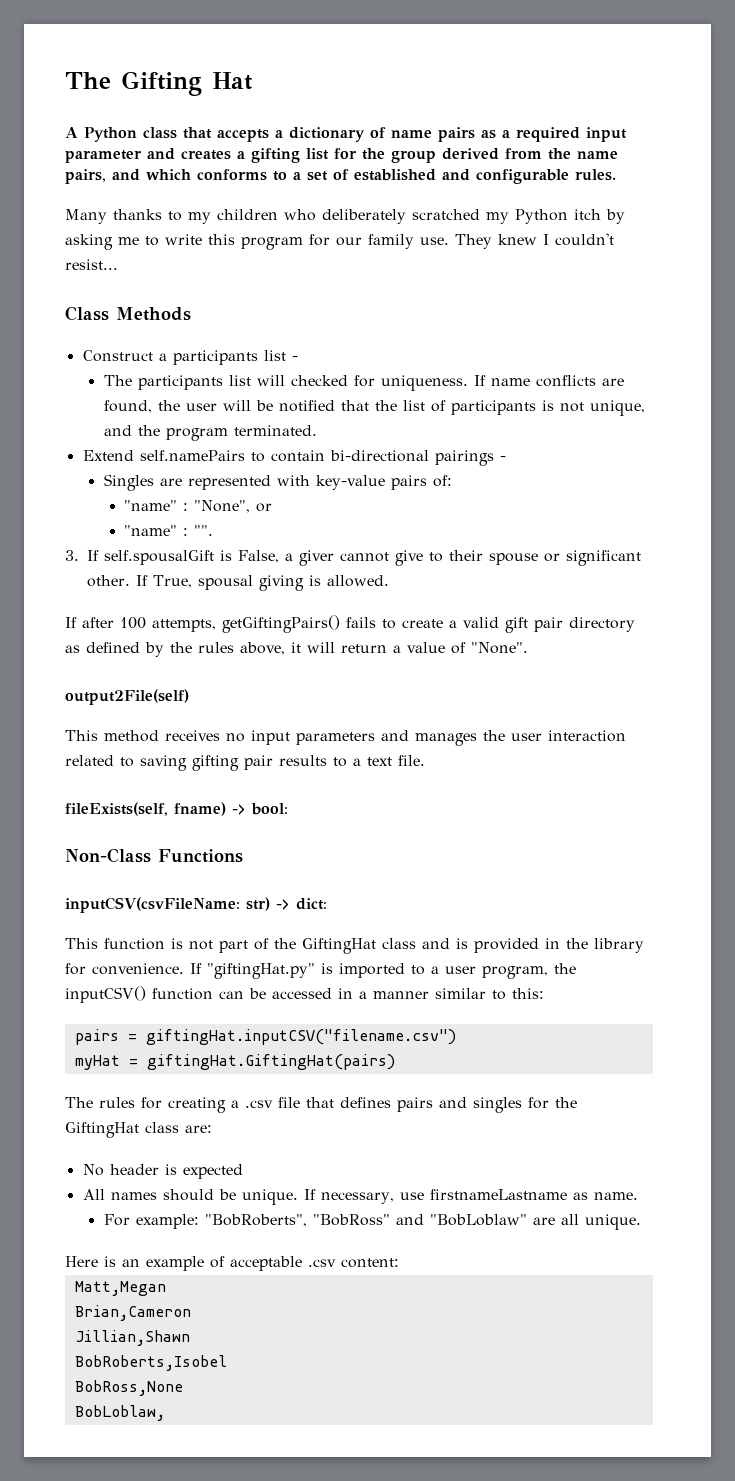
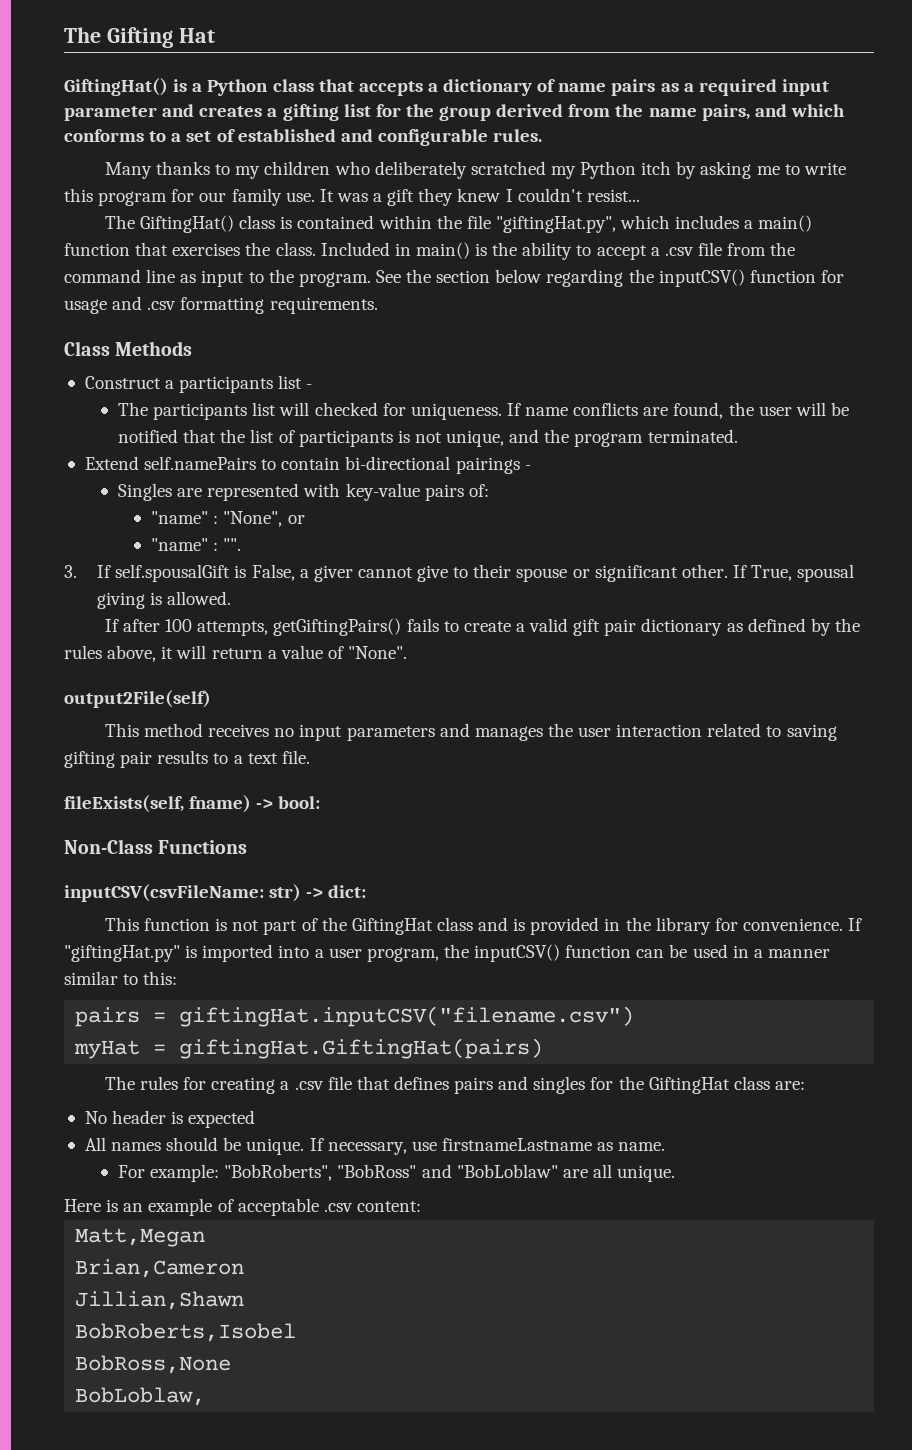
[65,127,78,138] A -> [64,78,203,96] GiftingHat() is a
[455,234,492,249] They -> [319,188,454,206] It was a gift they
(118, 264) none -> [104,215,813,233] [64,242,796,260] [64,269,844,287] [64,296,378,314] // The GiftingHat() class is contained within the file "giftingHat.py", which includes a main() function that exercises the class. Included in main() is the ability to accept a .csv file from the command line as input to the program. See the section below regarding the inputCSV() function for usage and .csv formatting requirements.
[569,617,635,632] directory -> [641,618,723,636] dictionary
[411,965,425,975] to -> [278,945,310,958] into
[272,988,332,999] accessed -> [692,944,728,958] used

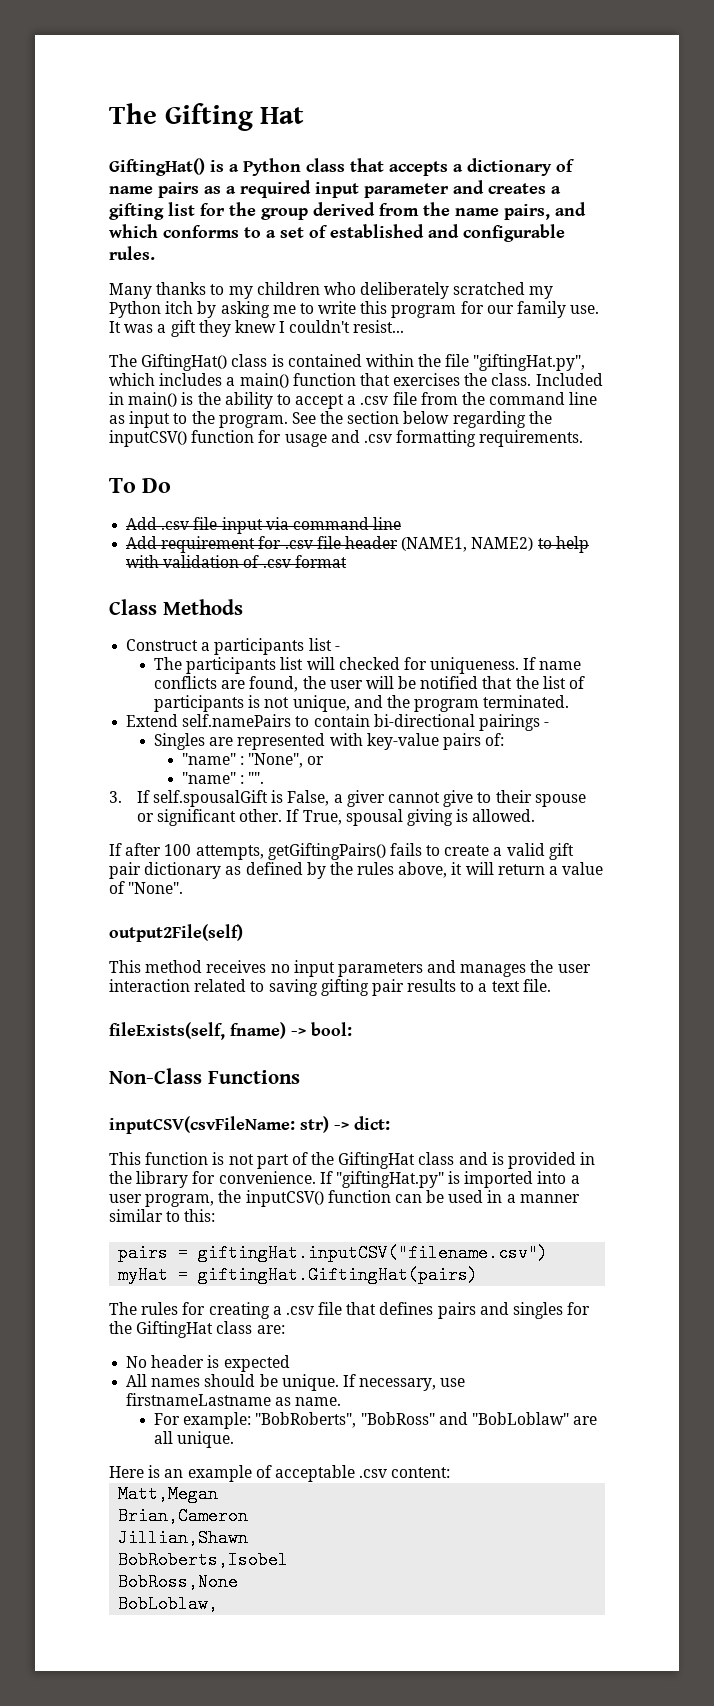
(378, 305) none -> [109,478,172,493] [126,517,402,534] [126,536,589,553] [126,555,347,568] // To Do // Add .csv file input via command line // Add requirement for .csv file header (NAME1, NAME2) to help with validation of .csv format

